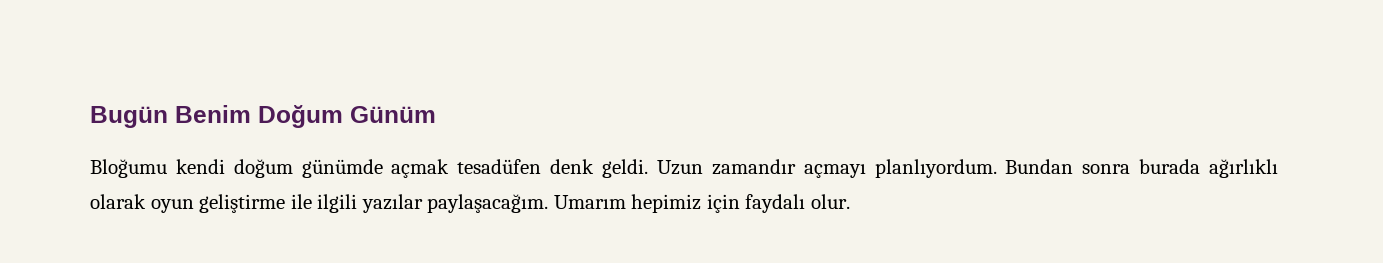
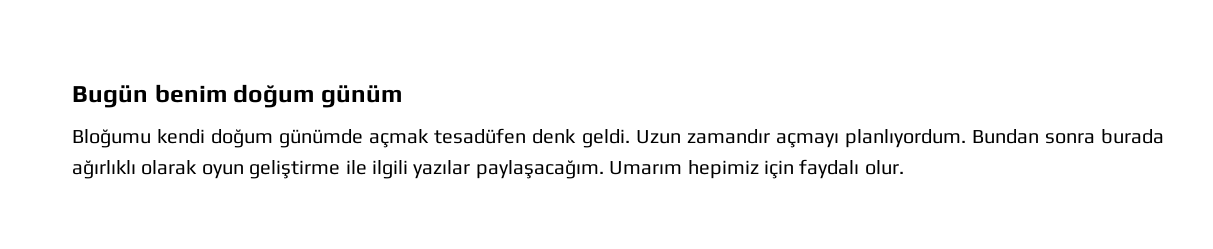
[175,105,436,128] Benim Doğum Günüm -> [154,84,402,108] benim doğum günüm

